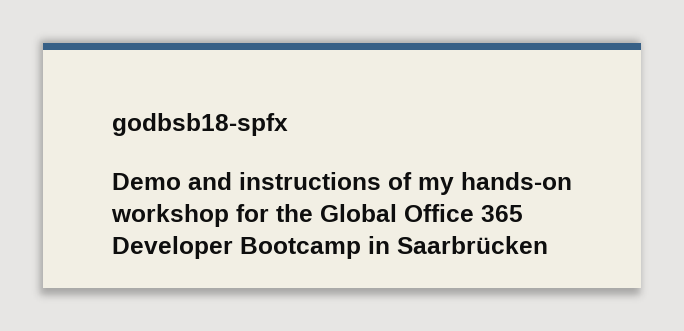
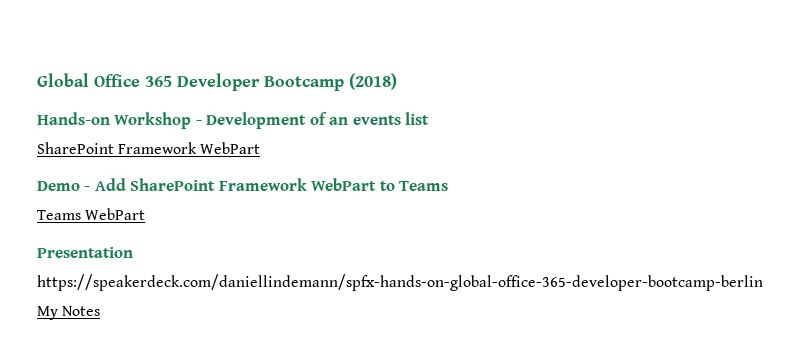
[112,113,288,136] [112,172,572,195] [111,204,313,227] godbsb18-spfx // Demo and instructions of my hands-on workshop for the -> (37, 80) none
[368,236,548,254] in Saarbrücken -> [349,73,397,90] [37,112,430,129] [37,142,261,154] [37,178,449,191] [37,208,146,220] [37,247,133,258] [37,274,763,291] [37,306,101,320] (2018) // Hands-on Workshop - Development of an events list // SharePoint Framework WebPart // Demo - Add SharePoint Framework WebPart to Teams // Teams WebPart // Presentation // https://speakerdeck.com/daniellindemann/spfx-hands-on-global-office-365-developer-bootcamp-berlin // My Notes

